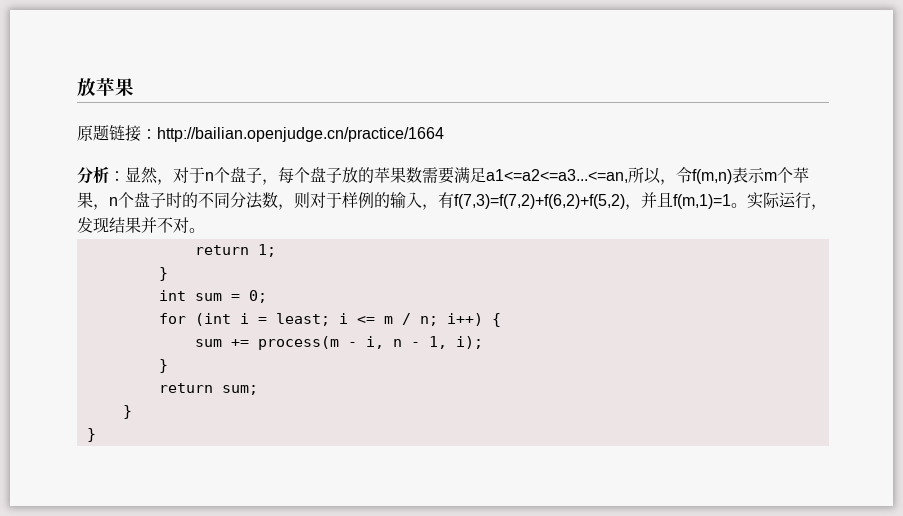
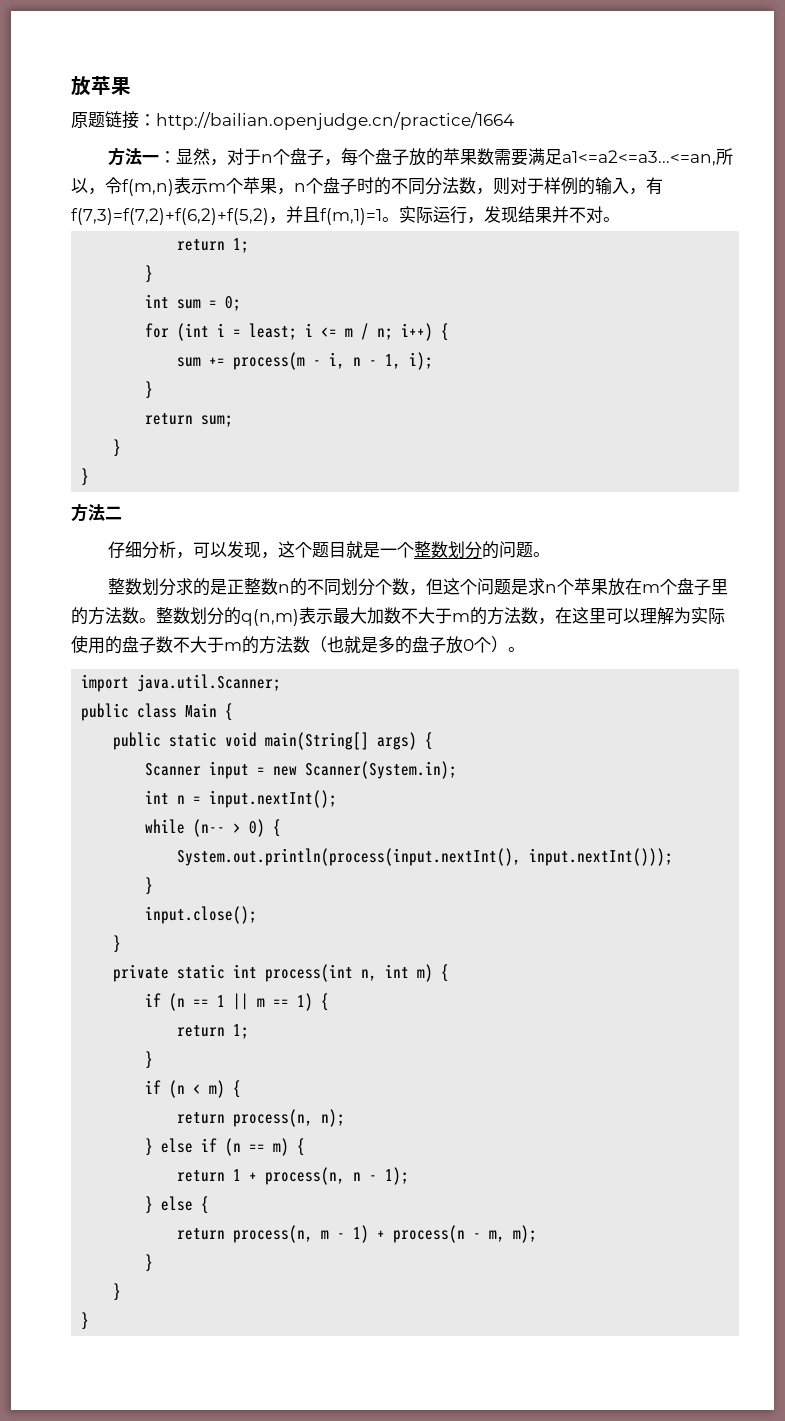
[77,166,109,184] 分析 -> [108,147,160,166] 方法一
(96, 435) none -> [71,503,122,522] [108,541,551,559] [108,578,729,596] [71,607,725,626] [71,635,525,654] [81,674,282,692] [81,703,234,721] [113,732,434,750] [145,761,458,779] [145,790,338,808] [145,819,282,837] [177,848,674,866] [145,877,154,895] [145,906,258,924] [113,935,122,953] [113,964,450,982] [145,993,330,1011] [177,1024,250,1039] [145,1051,154,1069] [145,1080,242,1098] [177,1109,346,1127] [145,1138,306,1156] [177,1167,410,1185] [145,1196,210,1214] [177,1225,538,1243] [145,1254,154,1272] [113,1283,122,1301] [81,1312,90,1330] // 方法二 // 仔细分析，可以发现，这个题目就是一个整数划分的问题。 // 整数划分求的是正整数n的不同划分个数，但这个问题是求n个苹果放在m个盘子里的方法数。整数划分的q(n,m)表示最大加数不大于m的方法数，在这里可以理解为实际使用的盘子数不大于m的方法数（也就是多的盘子放0个）。 // import java.util.Scanner; // public class Main { // public static void main(String[] args) { // Scanner input = new Scanner(System.in); // int n = input.nextInt(); // while (n-- > 0) { // System.out.println(process(input.nextInt(), input.nextInt())); // } // input.close(); // } // private static int process(int n, int m) { // if (n == 1 || m == 1) { // return 1; // } // if (n < m) { // return process(n, n); // } else if (n == m) { // return 1 + process(n, n - 1); // } else { // return process(n, m - 1) + process(n - m, m); // } // } // }

